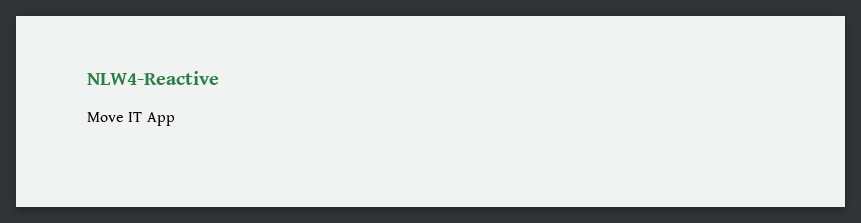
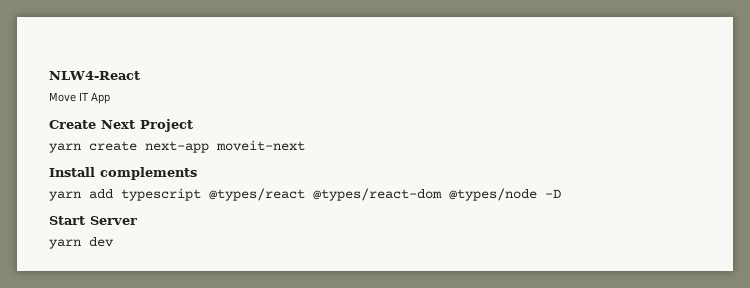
[87,71,219,85] NLW4-Reactive -> [49,71,140,80] NLW4-React
(175, 119) none -> [49,119,193,132] [49,140,305,153] [49,167,197,180] [49,188,561,201] [49,216,137,225] [49,237,114,249] // Create Next Project // yarn create next-app moveit-next // Install complements // yarn add typescript @types/react @types/react-dom @types/node -D // Start Server // yarn dev

